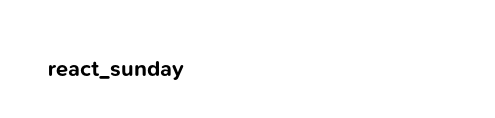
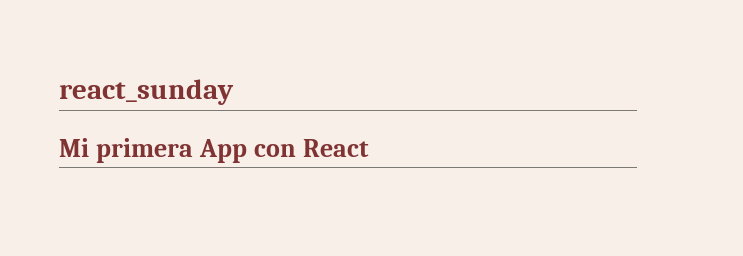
(184, 70) none -> [59,138,369,163] // Mi primera App con React

